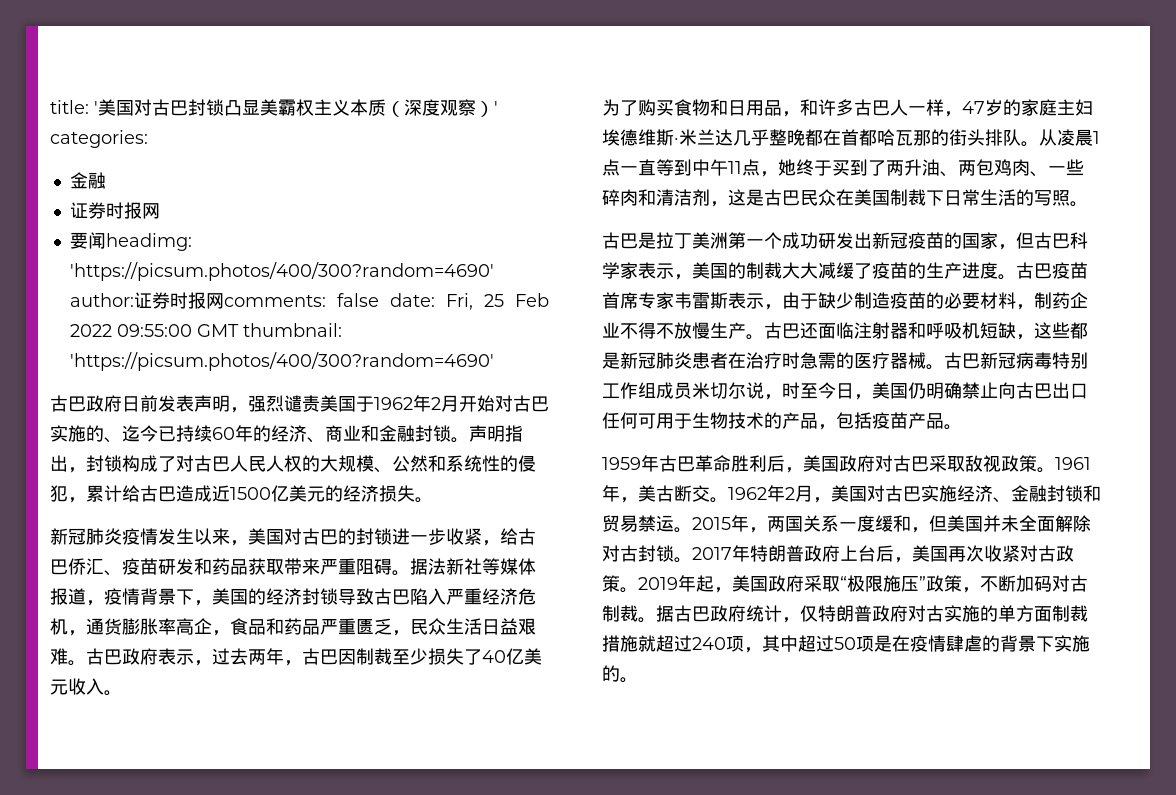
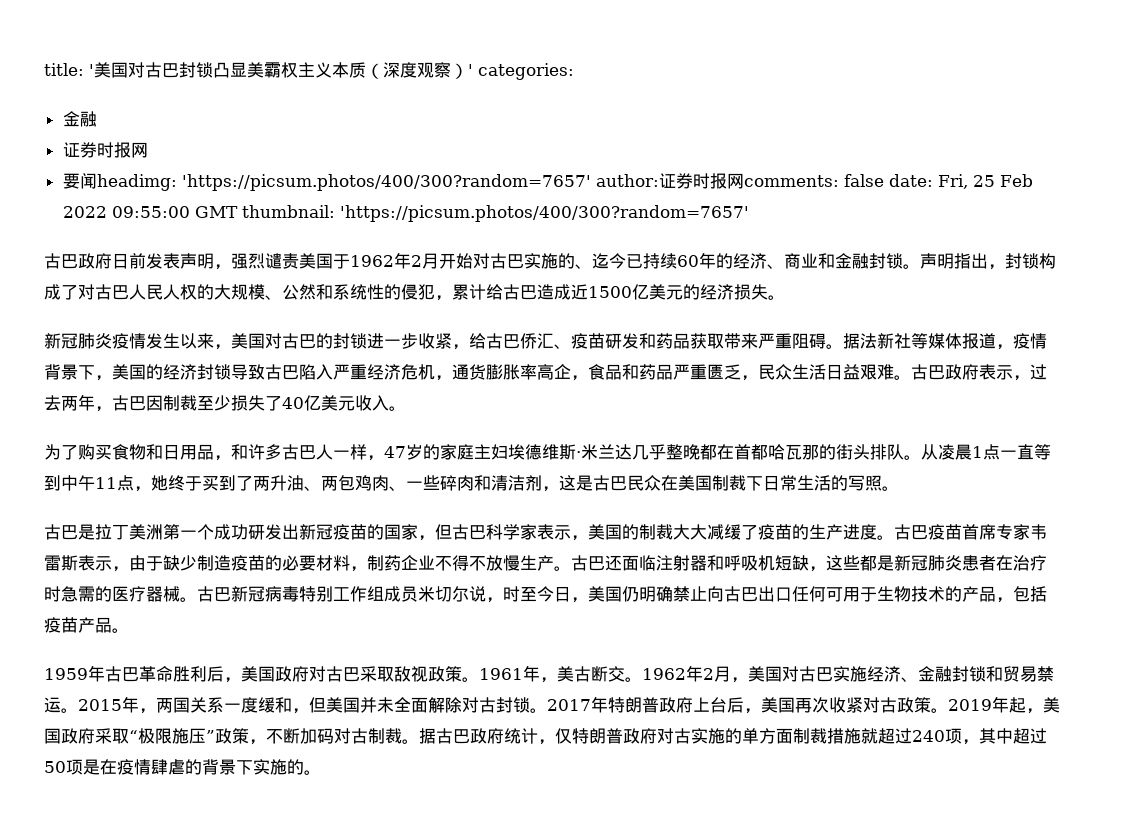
[69,262,494,281] 'https://picsum.photos/400/300?random=4690' -> [181,174,591,191] 'https://picsum.photos/400/300?random=7657'
[69,352,494,371] 'https://picsum.photos/400/300?random=4690' -> [339,205,749,222] 'https://picsum.photos/400/300?random=7657'

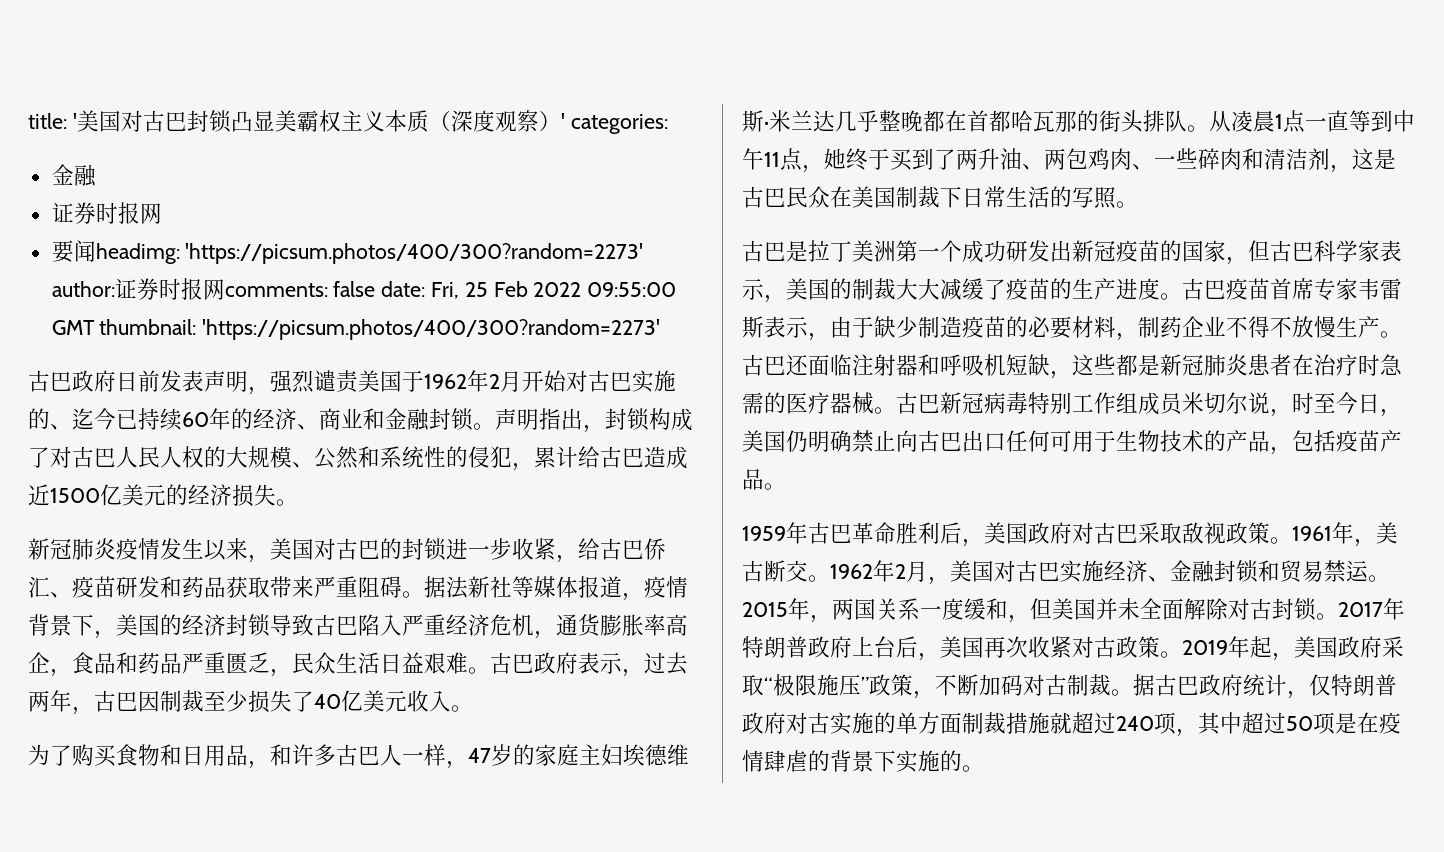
[181,174,591,191] 'https://picsum.photos/400/300?random=7657' -> [185,243,644,264] 'https://picsum.photos/400/300?random=2273'
[339,205,749,222] 'https://picsum.photos/400/300?random=7657' -> [202,319,661,340] 'https://picsum.photos/400/300?random=2273'

